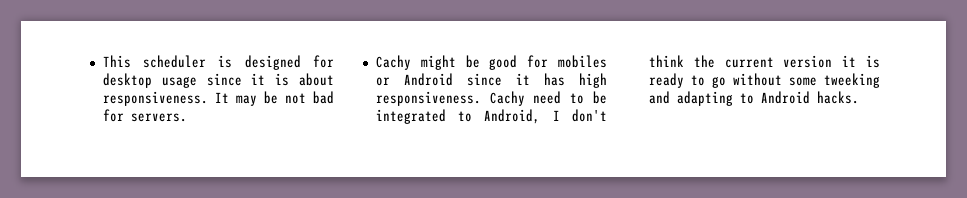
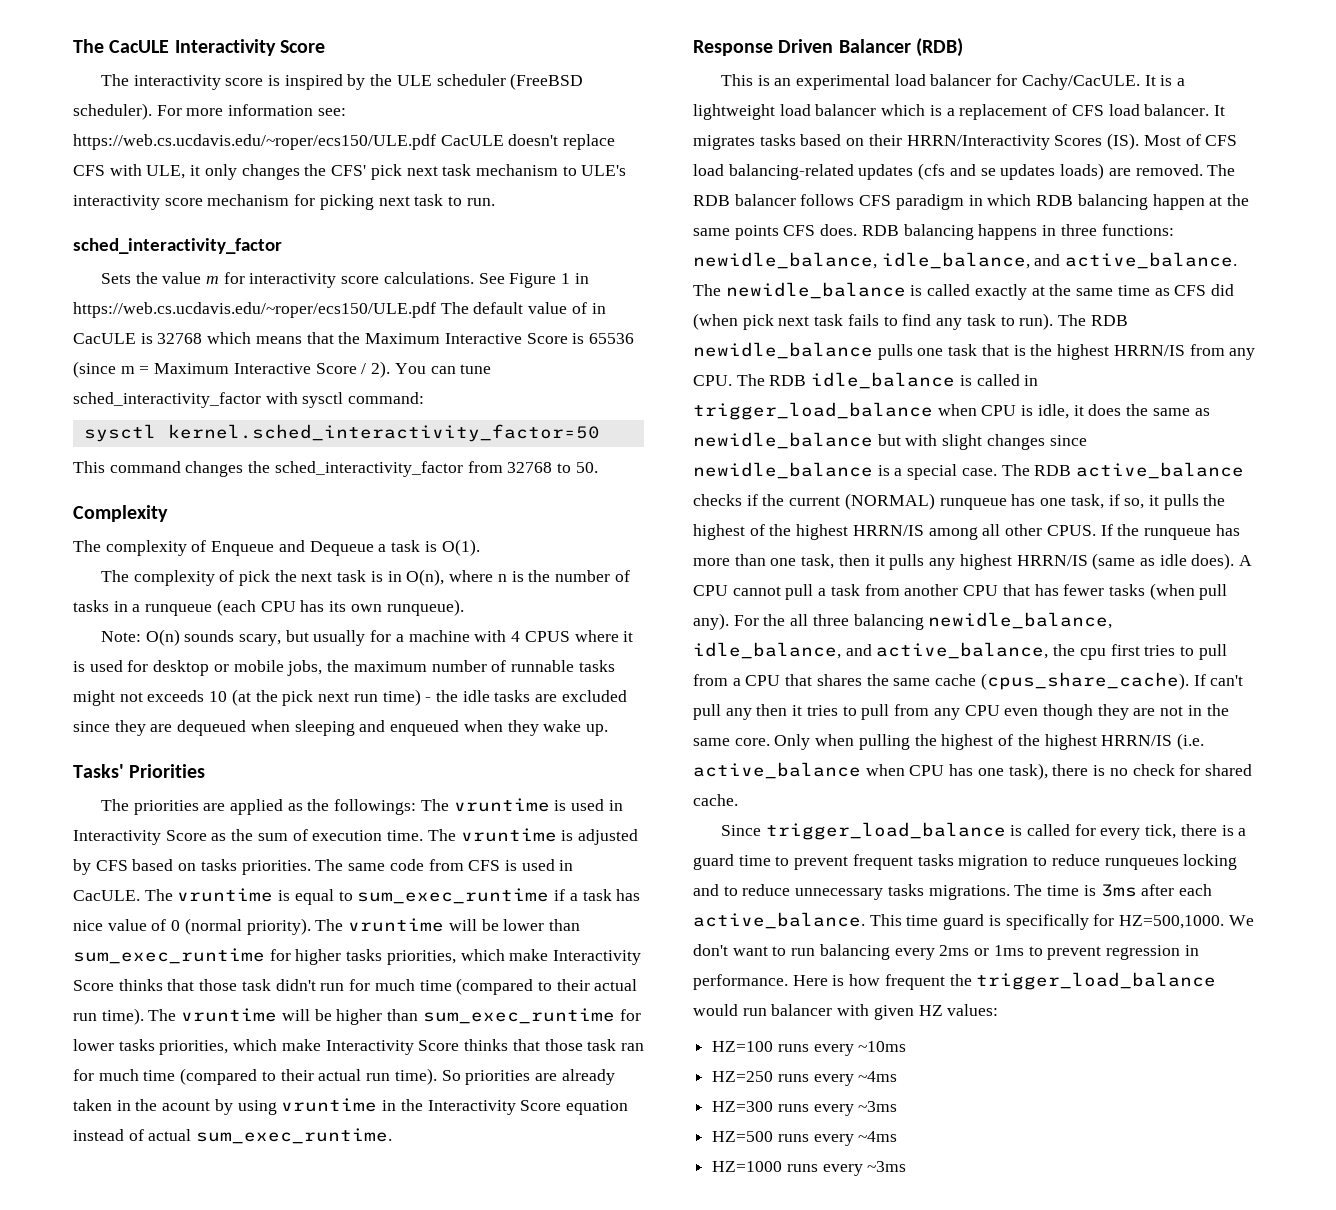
[102,55,334,70] [102,73,334,88] [102,91,334,106] [102,109,187,122] [375,55,607,70] [375,73,607,88] [375,91,607,106] [375,109,607,124] [648,55,880,68] [648,73,880,88] [648,91,859,106] This scheduler is designed for desktop usage since it is about responsiveness. It may be not bad for servers. // Cachy might be good for mobiles or Android since it has high responsiveness. Cachy need to be integrated to Android, I don't think the current version it is ready to go without some tweeking and adapting to Android hacks. -> [73,39,325,56] [100,73,584,90] [73,103,346,120] [73,134,616,150] [73,164,627,180] [73,194,495,210] [73,238,282,254] [100,272,589,288] [73,302,606,318] [73,332,634,344] [73,361,492,378] [73,392,425,408] [83,424,600,442] [73,461,598,477] [73,505,168,522] [73,539,480,556] [100,569,630,586] [73,599,464,616] [100,629,634,646] [73,660,615,676] [73,689,627,706] [73,720,608,736] [73,764,206,778] [100,798,623,815] [73,828,638,845] [73,859,574,875] [73,888,641,905] [73,918,580,935] [73,948,642,965] [73,978,638,995] [73,1008,641,1025] [73,1039,644,1055] [73,1068,615,1085] [73,1098,628,1115] [73,1128,393,1144] [693,38,963,57] [720,74,1186,90] [693,104,1225,120] [693,133,1238,150] [693,163,1236,180] [693,194,1249,210] [693,224,1174,240] [693,252,1238,269] [693,282,1234,300] [693,313,1128,330] [693,342,1256,360] [693,372,1039,389] [693,402,1210,420] [693,432,1087,450] [693,462,1245,480] [693,493,1226,510] [693,524,1240,540] [693,553,1253,570] [693,583,1228,600] [693,612,1113,630] [693,642,1227,660] [693,672,1244,690] [693,704,1229,720] [693,733,1204,750] [693,762,1252,780] [693,794,738,806] [720,822,1247,840] [693,854,1238,870] [693,884,1212,900] [693,912,1254,930] [693,944,1199,960] [693,972,1217,990] [693,1004,999,1020] [712,1041,907,1056] [712,1071,898,1086] [712,1101,898,1116] [712,1131,898,1146] [712,1161,907,1176] The CacULE Interactivity Score // The interactivity score is inspired by the ULE scheduler (FreeBSD scheduler). For more information see: https://web.cs.ucdavis.edu/~roper/ecs150/ULE.pdf CacULE doesn't replace CFS with ULE, it only changes the CFS' pick next task mechanism to ULE's interactivity score mechanism for picking next task to run. // sched_interactivity_factor // Sets the value m for interactivity score calculations. See Figure 1 in https://web.cs.ucdavis.edu/~roper/ecs150/ULE.pdf The default value of in CacULE is 32768 which means that the Maximum Interactive Score is 65536 (since m = Maximum Interactive Score / 2). You can tune sched_interactivity_factor with sysctl command: // sysctl kernel.sched_interactivity_factor=50 // This command changes the sched_interactivity_factor from 32768 to 50. // Complexity // The complexity of Enqueue and Dequeue a task is O(1). // The complexity of pick the next task is in O(n), where n is the number of tasks in a runqueue (each CPU has its own runqueue). // Note: O(n) sounds scary, but usually for a machine with 4 CPUS where it is used for desktop or mobile jobs, the maximum number of runnable tasks might not exceeds 10 (at the pick next run time) - the idle tasks are excluded since they are dequeued when sleeping and enqueued when they wake up. // Tasks' Priorities // The priorities are applied as the followings: The vruntime is used in Interactivity Score as the sum of execution time. The vruntime is adjusted by CFS based on tasks priorities. The same code from CFS is used in CacULE. The vruntime is equal to sum_exec_runtime if a task has nice value of 0 (normal priority). The vruntime will be lower than sum_exec_runtime for higher tasks priorities, which make Interactivity Score thinks that those task didn't run for much time (compared to their actual run time). The vruntime will be higher than sum_exec_runtime for lower tasks priorities, which make Interactivity Score thinks that those task ran for much time (compared to their actual run time). So priorities are already taken in the acount by using vruntime in the Interactivity Score equation instead of actual sum_exec_runtime. // Response Driven Balancer (RDB) // This is an experimental load balancer for Cachy/CacULE. It is a lightweight load balancer which is a replacement of CFS load balancer. It migrates tasks based on their HRRN/Interactivity Scores (IS). Most of CFS load balancing-related updates (cfs and se updates loads) are removed. The RDB balancer follows CFS paradigm in which RDB balancing happen at the same points CFS does. RDB balancing happens in three functions: newidle_balance, idle_balance, and active_balance. The newidle_balance is called exactly at the same time as CFS did (when pick next task fails to find any task to run). The RDB newidle_balance pulls one task that is the highest HRRN/IS from any CPU. The RDB idle_balance is called in trigger_load_balance when CPU is idle, it does the same as newidle_balance but with slight changes since newidle_balance is a special case. The RDB active_balance checks if the current (NORMAL) runqueue has one task, if so, it pulls the highest of the highest HRRN/IS among all other CPUS. If the runqueue has more than one task, then it pulls any highest HRRN/IS (same as idle does). A CPU cannot pull a task from another CPU that has fewer tasks (when pull any). For the all three balancing newidle_balance, idle_balance, and active_balance, the cpu first tries to pull from a CPU that shares the same cache (cpus_share_cache). If can't pull any then it tries to pull from any CPU even though they are not in the same core. Only when pulling the highest of the highest HRRN/IS (i.e. active_balance when CPU has one task), there is no check for shared cache. // Since trigger_load_balance is called for every tick, there is a guard time to prevent frequent tasks migration to reduce runqueues locking and to reduce unnecessary tasks migrations. The time is 3ms after each active_balance. This time guard is specifically for HZ=500,1000. We don't want to run balancing every 2ms or 1ms to prevent regression in performance. Here is how frequent the trigger_load_balance would run balancer with given HZ values: // HZ=100 runs every ~10ms // HZ=250 runs every ~4ms // HZ=300 runs every ~3ms // HZ=500 runs every ~4ms // HZ=1000 runs every ~3ms

